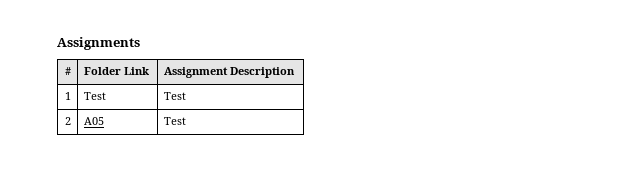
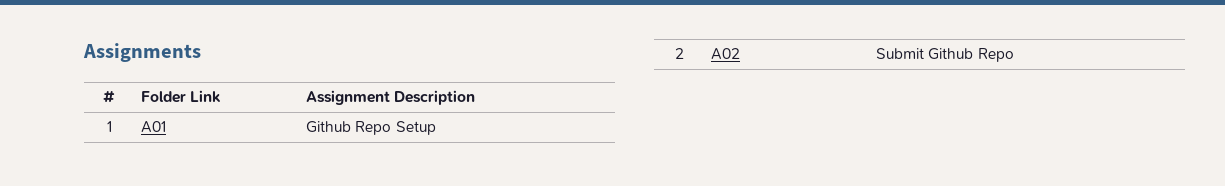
[83,92,106,100] [163,92,186,100] [64,117,71,125] [83,117,104,125] [163,117,186,125] Test | Test // 2 | A05 | Test -> [141,121,167,133] [306,121,436,135] [674,48,684,59] [711,48,741,60] [876,48,1014,62] A01 | Github Repo Setup // 2 | A02 | Submit Github Repo

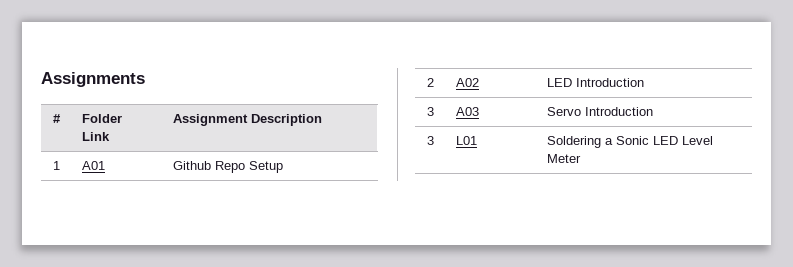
[876,48,1014,62] Submit Github Repo -> [547,78,645,87] [427,107,434,116] [456,107,480,116] [547,107,654,116] [427,136,434,145] [456,136,478,145] [547,136,714,148] [547,154,582,163] LED Introduction // 3 | A03 | Servo Introduction // 3 | L01 | Soldering a Sonic LED Level Meter

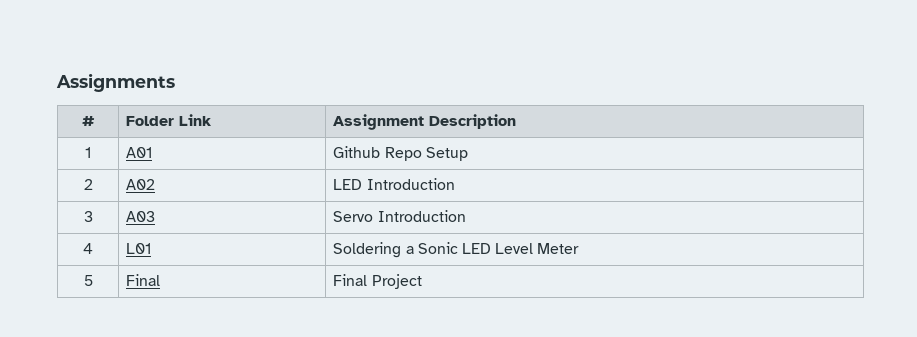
[427,136,434,145] 3 -> [83,243,93,254] 4
(582, 158) none -> [83,275,93,286] [126,274,161,286] [333,274,422,289] // 5 | Final | Final Project

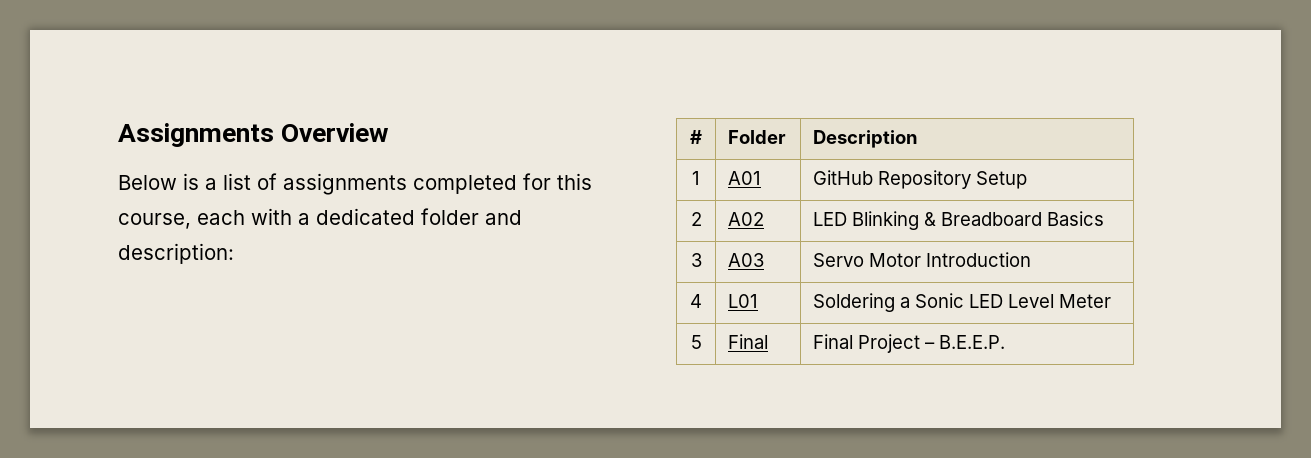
(175, 82) none -> [281,123,390,142] [118,173,592,195] [118,208,522,229] [118,243,234,264] Overview // Below is a list of assignments completed for this course, each with a dedicated folder and description:
[179,114,213,126] [333,114,425,130] Link | Assignment -> (787, 137) |
[333,146,422,161] Github Repo -> [813,170,972,189] GitHub Repository
[366,178,455,190] Introduction -> [852,211,1105,230] Blinking & Breadboard Basics
(374, 216) none -> [869,253,922,267] Motor
(422, 281) none -> [925,335,1006,349] – B.E.E.P.

